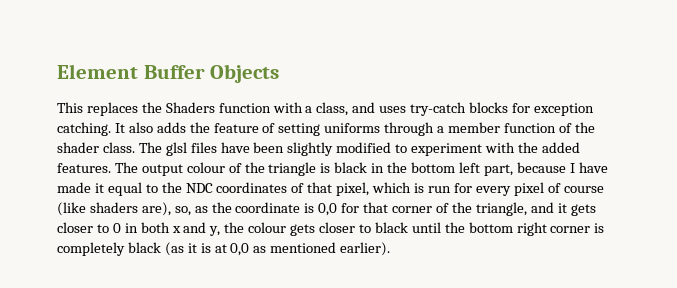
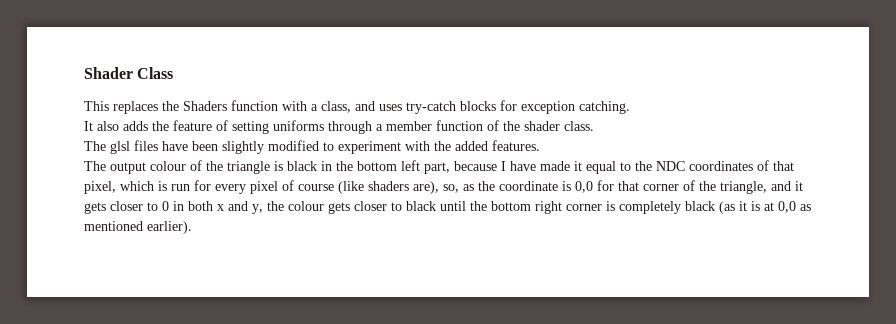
[57,64,280,83] Element Buffer Objects -> [84,67,174,79] Shader Class
(111, 129) none -> (630, 107) //
(135, 147) none -> (594, 126) //
(111, 168) none -> (540, 145) //

